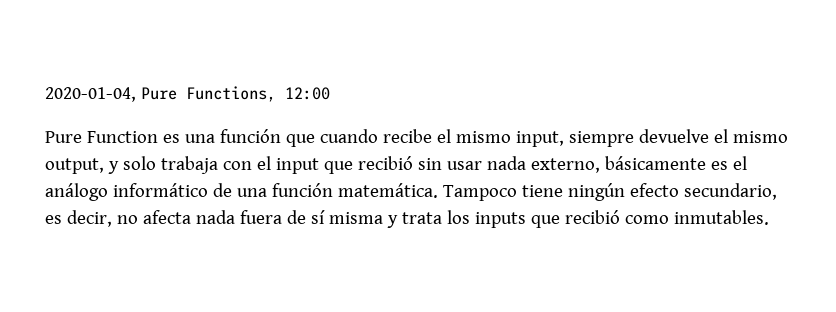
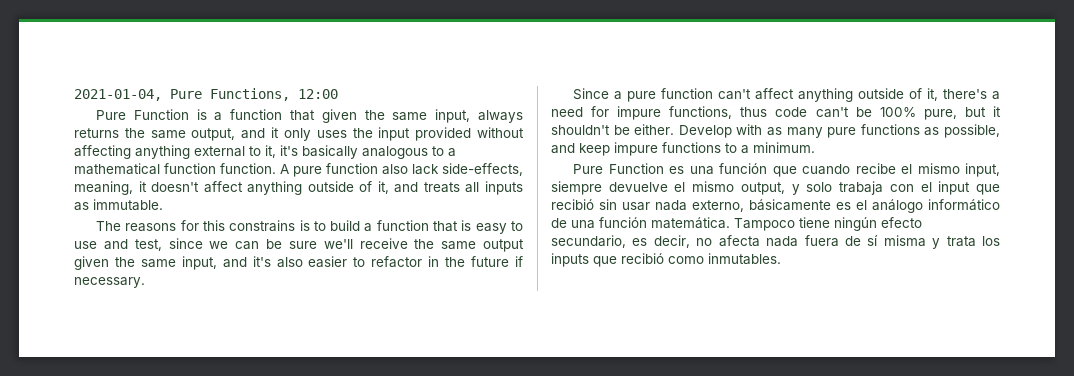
[45,87,136,102] 2020-01-04, -> [74,89,162,101] 2021-01-04,
(330, 93) none -> [95,109,523,123] [74,127,524,141] [74,145,456,159] [74,163,523,177] [74,181,523,195] [74,199,163,211] [95,220,523,234] [74,238,524,252] [74,256,523,270] [74,277,145,288] [572,88,1000,102] [551,106,1001,120] [551,124,1000,138] [551,142,815,156] // Pure Function is a function that given the same input, always returns the same output, and it only uses the input provided without affecting anything external to it, it's basically analogous to a mathematical function function. A pure function also lack side-effects, meaning, it doesn't affect anything outside of it, and treats all inputs as immutable. // The reasons for this constrains is to build a function that is easy to use and test, since we can be sure we'll receive the same output given the same input, and it's also easier to refactor in the future if necessary. // Since a pure function can't affect anything outside of it, there's a need for impure functions, thus code can't be 100% pure, but it shouldn't be either. Develop with as many pure functions as possible, and keep impure functions to a minimum.

